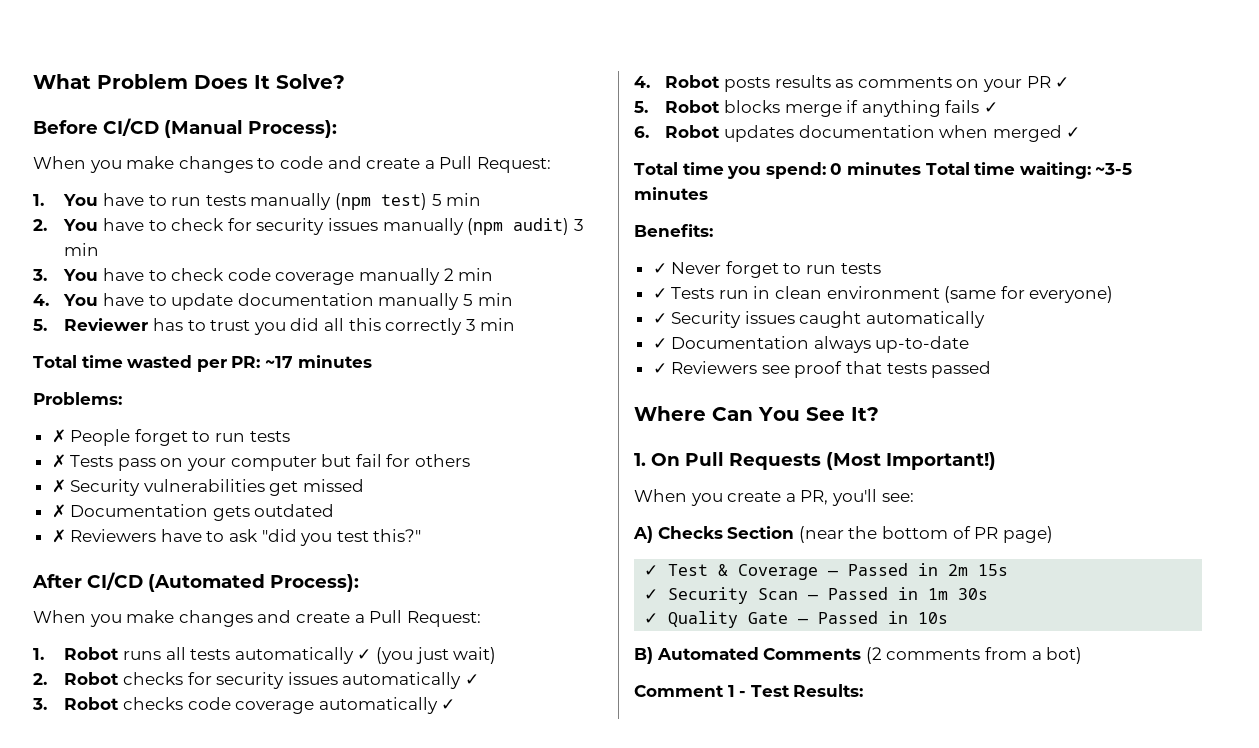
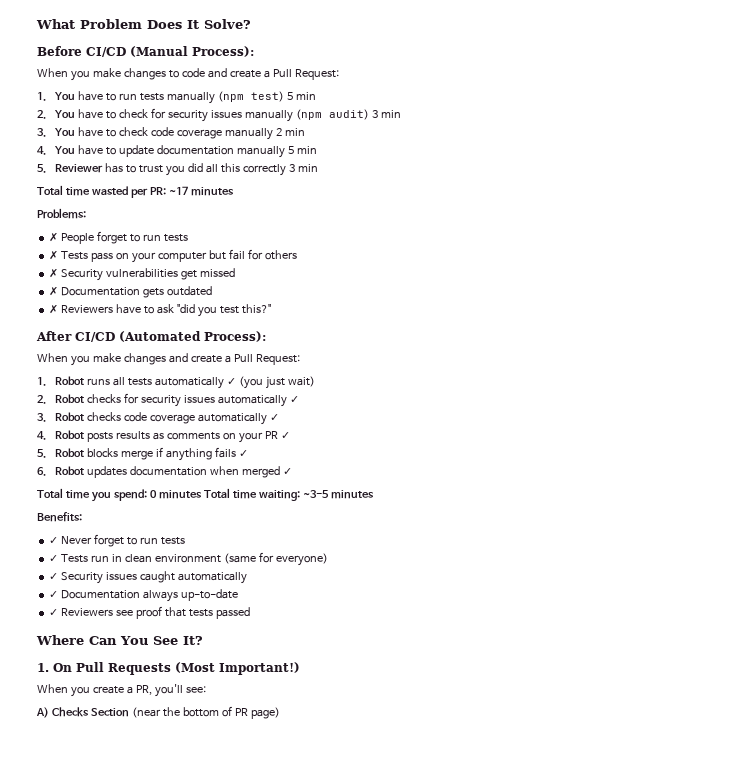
[644,563,1009,580] [644,587,989,604] [644,611,949,628] [634,647,1083,664] [634,684,864,697] // ✓ Test & Coverage — Passed in 2m 15s // ✓ Security Scan — Passed in 1m 30s // ✓ Quality Gate — Passed in 10s // B) Automated Comments (2 comments from a bot) // Comment 1 - Test Results: -> (280, 713) none

